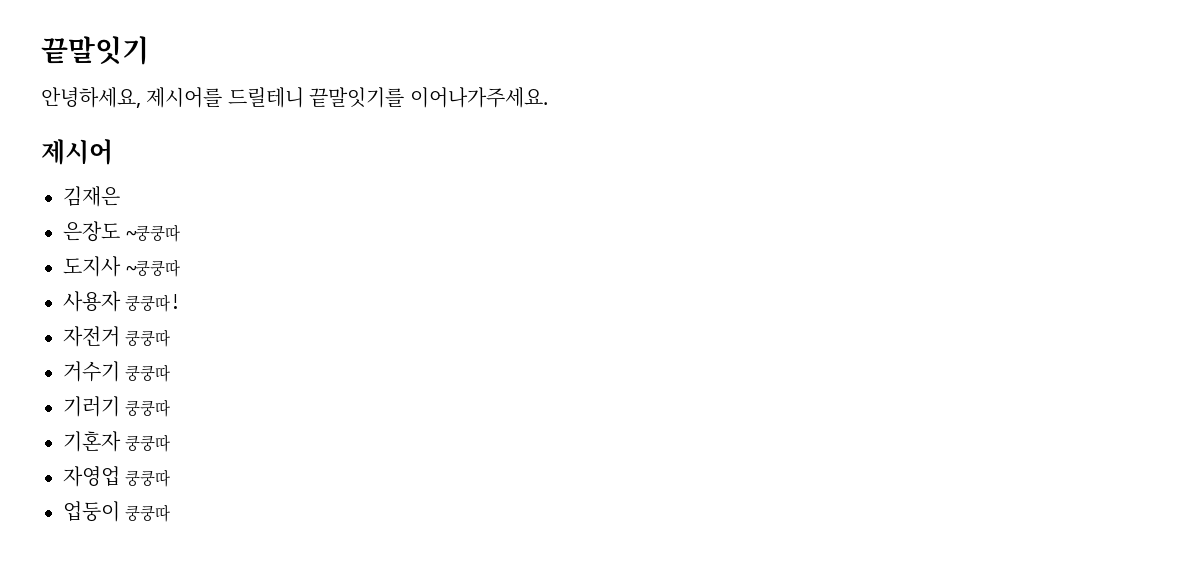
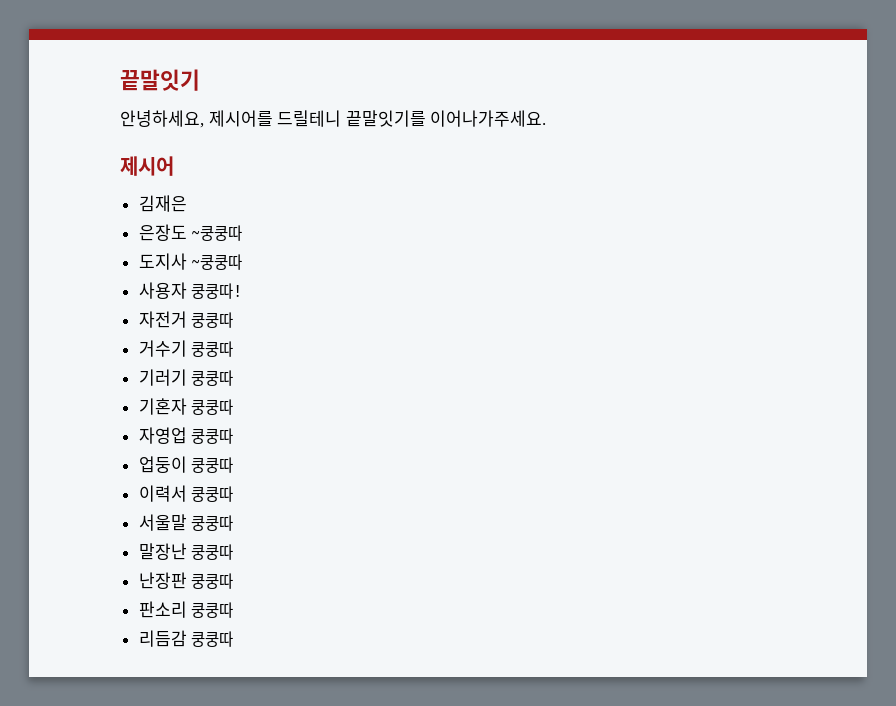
(171, 513) none -> [138,485,234,502] [138,514,234,531] [138,543,234,560] [138,572,234,589] [138,601,234,618] [138,630,234,647] // 이력서 쿵쿵따 // 서울말 쿵쿵따 // 말장난 쿵쿵따 // 난장판 쿵쿵따 // 판소리 쿵쿵따 // 리듬감 쿵쿵따

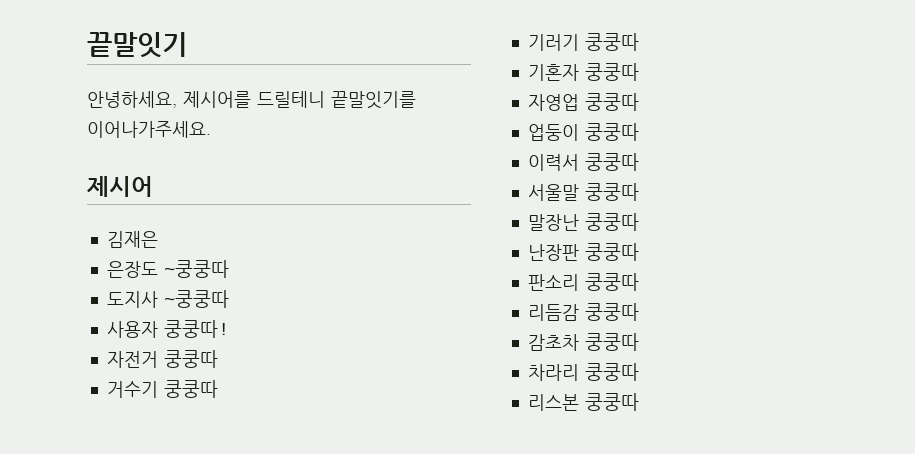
(234, 639) none -> [527,333,639,351] [527,363,639,381] [527,393,639,411] // 감초차 쿵쿵따 // 차라리 쿵쿵따 // 리스본 쿵쿵따

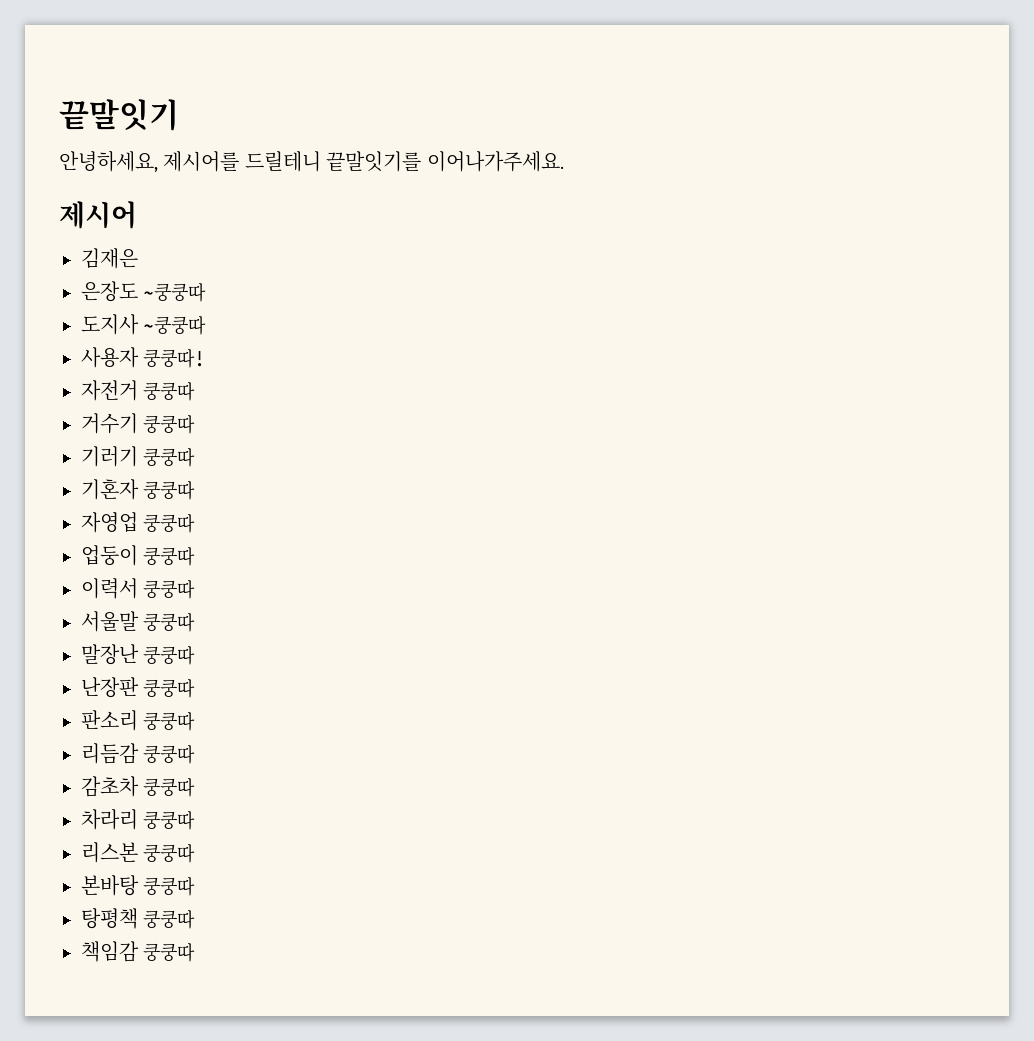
(639, 402) none -> [81,875,196,896] [81,908,196,929] [81,941,196,962] // 본바탕 쿵쿵따 // 탕평책 쿵쿵따 // 책임감 쿵쿵따

